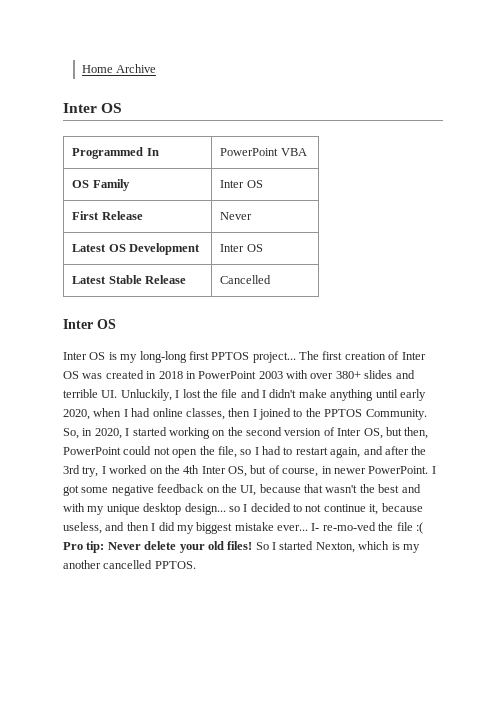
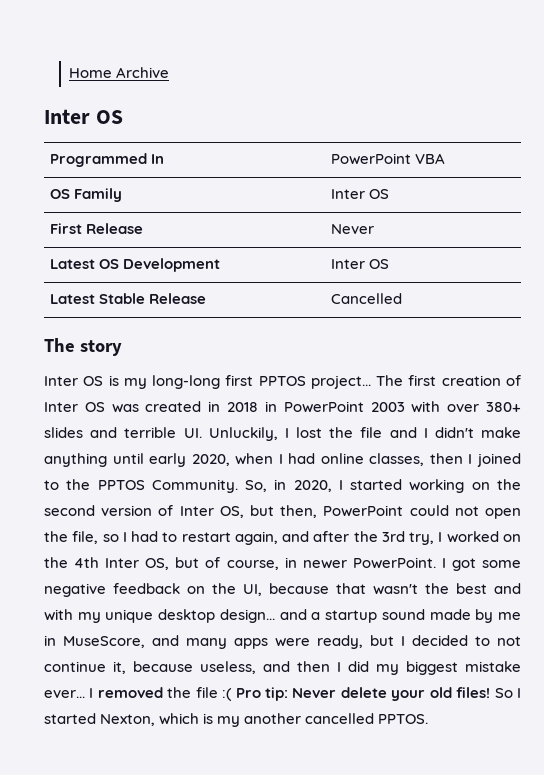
[63,319,116,329] Inter OS -> [44,338,122,356] The story
[228,506,240,512] so -> [279,609,522,623] [44,635,394,649] and a startup sound made by me in MuseScore, and many apps were ready, but
[311,522,376,531] I- re-mo-ved -> [89,687,163,698] I removed

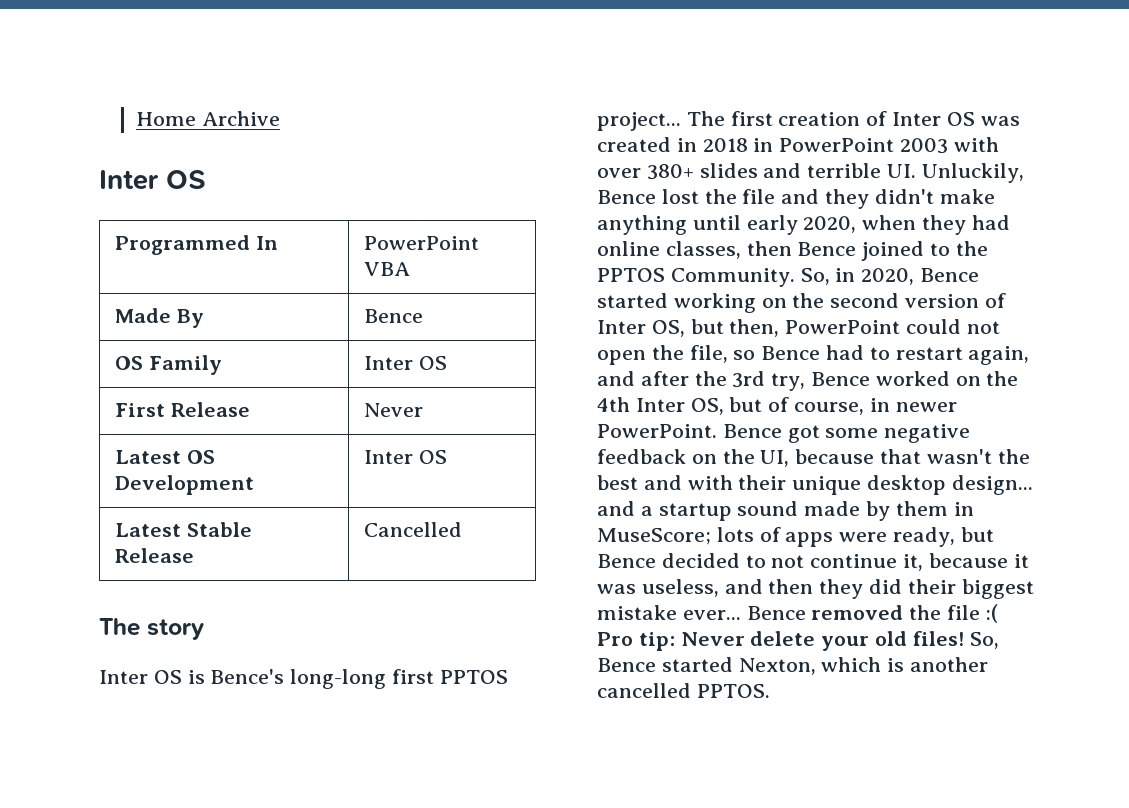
(446, 158) none -> [115,308,204,328] [364,309,424,323] // Made By | Bence
[123,378,147,389] my -> [210,669,285,684] Bence's
[284,428,289,438] I -> [597,190,656,204] Bence
[423,428,428,438] I -> [825,189,870,209] they
[278,454,283,464] I -> [922,215,967,235] they
[468,454,473,464] I -> [797,242,857,256] Bence
[338,480,343,490] I -> [920,268,980,282] Bence
[122,532,127,542] I -> [761,346,821,360] Bence
[438,532,443,542] I -> [811,372,871,386] Bence
[441,558,446,568] I -> [722,424,782,438] Bence
[77,612,101,623] my -> [738,475,787,490] their
[498,612,522,620] [44,635,227,649] me in MuseScore, and many -> [895,501,974,516] [597,527,781,545] them in MuseScore; lots of
[401,636,405,646] I -> [597,554,656,568] Bence
(193, 666) none -> [1013,554,1029,568] [597,584,636,594] it was
[337,661,399,675] I did my -> [819,579,956,599] they did their
[89,688,94,698] I -> [746,606,806,620] Bence
[494,688,521,698] So I -> [969,632,999,649] [597,658,656,672] So, Bence
[217,716,241,727] my -> (905, 665) none

